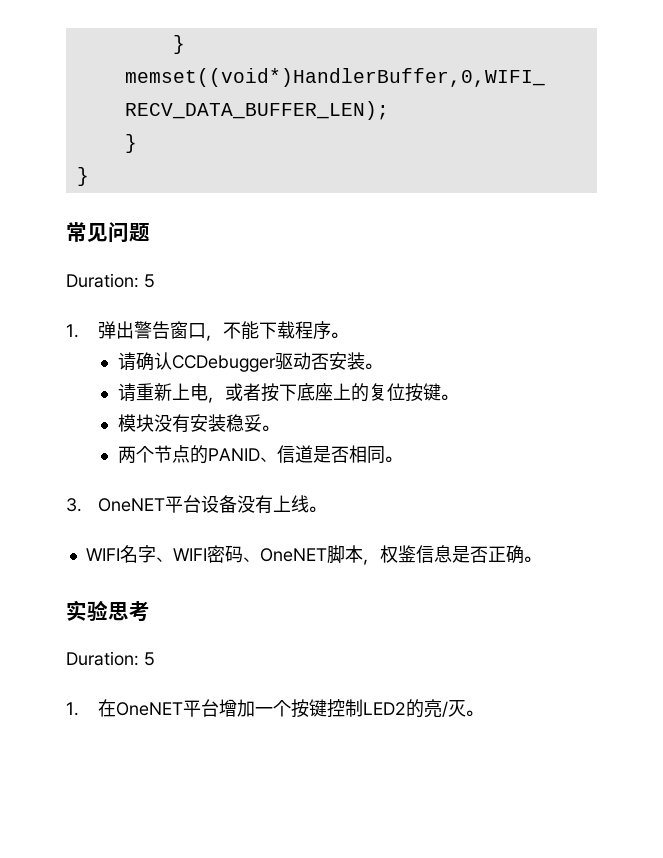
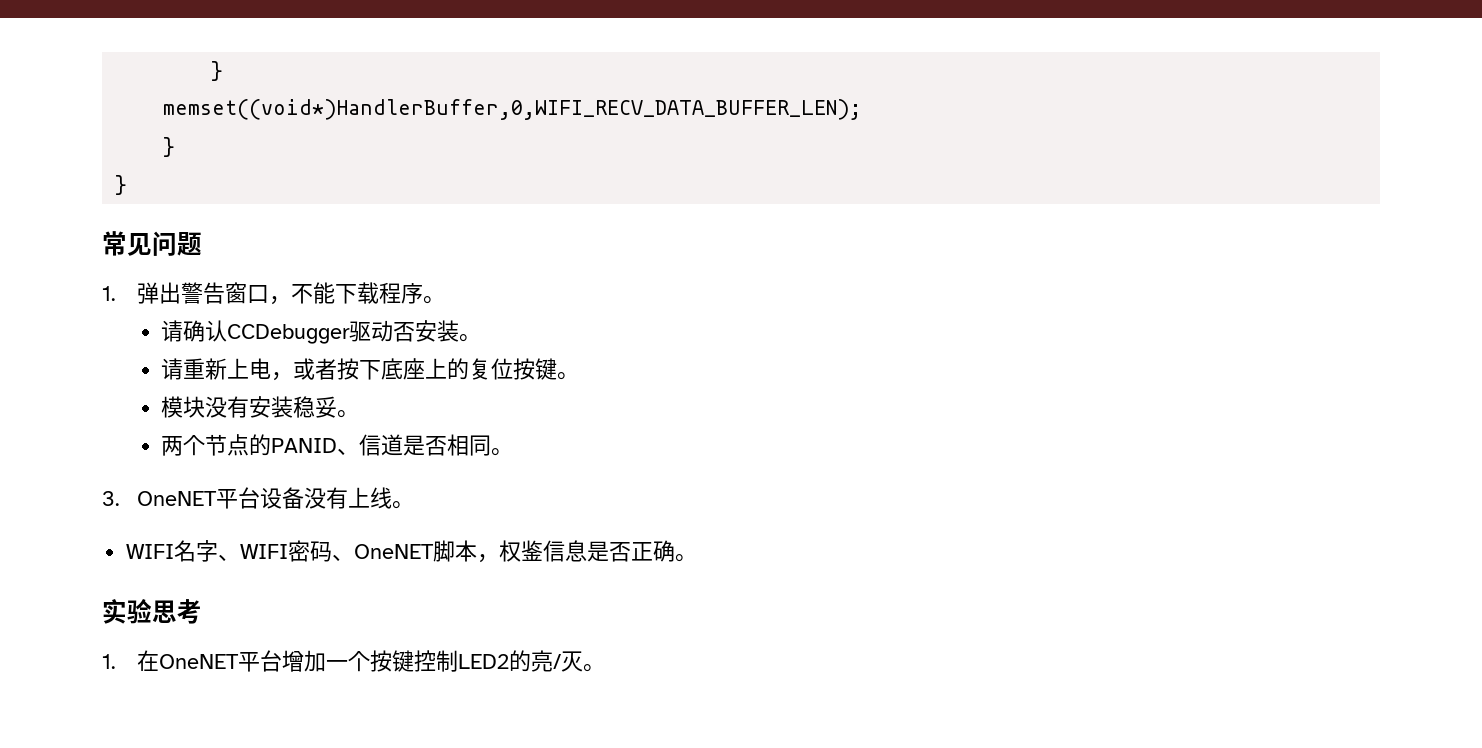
[66,273,155,288] // Duration: 5 -> (202, 244) none
[66,651,155,666] // Duration: 5 -> (202, 611) none

